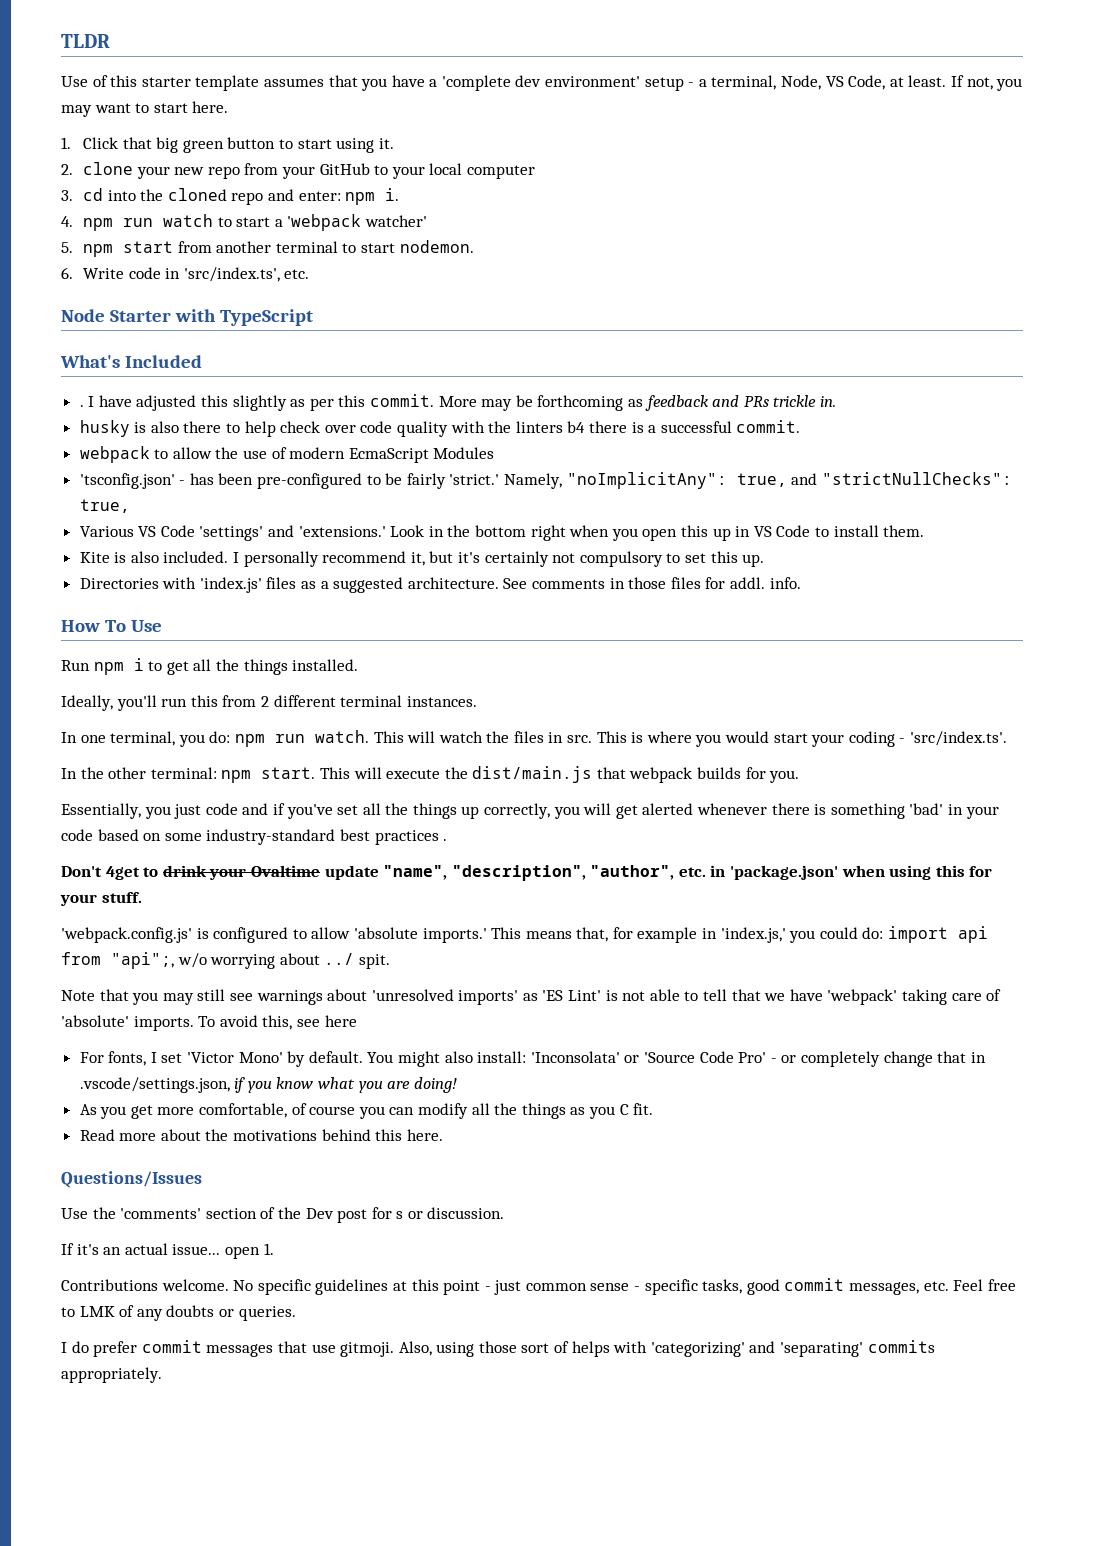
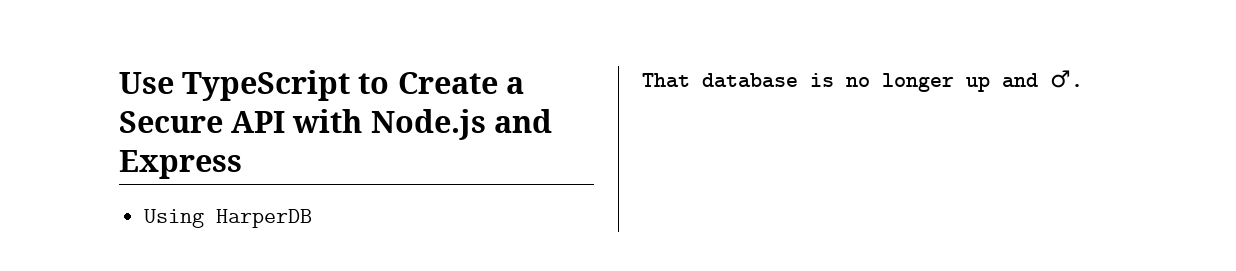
[61,34,110,48] [61,75,1023,91] [61,101,229,117] [61,137,394,153] [61,162,535,179] [61,188,400,205] [61,214,427,231] [61,240,474,257] [61,267,310,282] [61,309,313,326] [60,355,202,368] [79,394,836,411] [79,420,801,437] [79,446,495,463] [79,472,1012,489] [79,499,130,513] [79,525,925,541] [79,551,765,567] [79,577,801,593] [61,620,162,632] [61,658,359,675] [61,695,477,711] [61,730,1007,747] [61,766,800,783] [61,803,999,819] [61,829,448,845] [61,865,993,881] [60,892,142,906] [61,926,989,943] [61,952,390,969] [61,989,1002,1005] [61,1015,357,1031] [79,1051,986,1067] [79,1077,457,1093] [79,1103,654,1119] [79,1129,443,1141] [61,1171,202,1188] [61,1207,505,1223] [61,1243,274,1259] [61,1278,1016,1295] [61,1305,296,1321] [61,1340,935,1357] [61,1367,162,1383] TLDR // Use of this starter template assumes that you have a 'complete dev environment' setup - a terminal, Node, VS Code, at least. If not, you may want to start here. // 1. Click that big green button to start using it. // 2. clone your new repo from your GitHub to your local computer // 3. cd into the cloned repo and enter: npm i. // 4. npm run watch to start a 'webpack watcher' // 5. npm start from another terminal to start nodemon. // 6. Write code in 'src/index.ts', etc. // Node Starter with TypeScript // What's Included // . I have adjusted this slightly as per this commit. More may be forthcoming as feedback and PRs trickle in. // husky is also there to help check over code quality with the linters b4 there is a successful commit. // webpack to allow the use of modern EcmaScript Modules // 'tsconfig.json' - has been pre-configured to be fairly 'strict.' Namely, "noImplicitAny": true, and "strictNullChecks": true, // Various VS Code 'settings' and 'extensions.' Look in the bottom right when you open this up in VS Code to install them. // Kite is also included. I personally recommend it, but it's certainly not compulsory to set this up. // Directories with 'index.js' files as a suggested architecture. See comments in those files for addl. info. // How To Use // Run npm i to get all the things installed. // Ideally, you'll run this from 2 different terminal instances. // In one terminal, you do: npm run watch. This will watch the files in src. This is where you would start your coding - 'src/index.ts'. // In the other terminal: npm start. This will execute the dist/main.js that webpack builds for you. // Essentially, you just code and if you've set all the things up correctly, you will get alerted whenever there is something 'bad' in your code based on some industry-standard best practices . // Don't 4get to drink your Ovaltime update "name", "description", "author", etc. in 'package.json' when using this for your stuff. // 'webpack.config.js' is configured to allow 'absolute imports.' This means that, for example in 'index.js,' you could do: import api from "api";, w/o worrying about ../ spit. // Note that you may still see warnings about 'unresolved imports' as 'ES Lint' is not able to tell that we have 'webpack' taking care of 'absolute' imports. To avoid this, see here // For fonts, I set 'Victor Mono' by default. You might also install: 'Inconsolata' or 'Source Code Pro' - or completely change that in .vscode/settings.json, if you know what you are doing! // As you get more comfortable, of course you can modify all the things as you C fit. // Read more about the motivations behind this here. // Questions/Issues // Use the 'comments' section of the Dev post for s or discussion. // If it's an actual issue... open 1. // Contributions welcome. No specific guidelines at this point - just common sense - specific tasks, good commit messages, etc. Feel free to LMK of any doubts or queries. // I do prefer commit messages that use gitmoji. Also, using those sort of helps with 'categorizing' and 'separating' commits appropriately. -> [119,70,524,101] [119,109,552,140] [119,150,242,179] [144,209,313,228] [642,70,1083,92] Use TypeScript to Create a Secure API with Node.js and Express // Using HarperDB // That database is no longer up and ♂.

